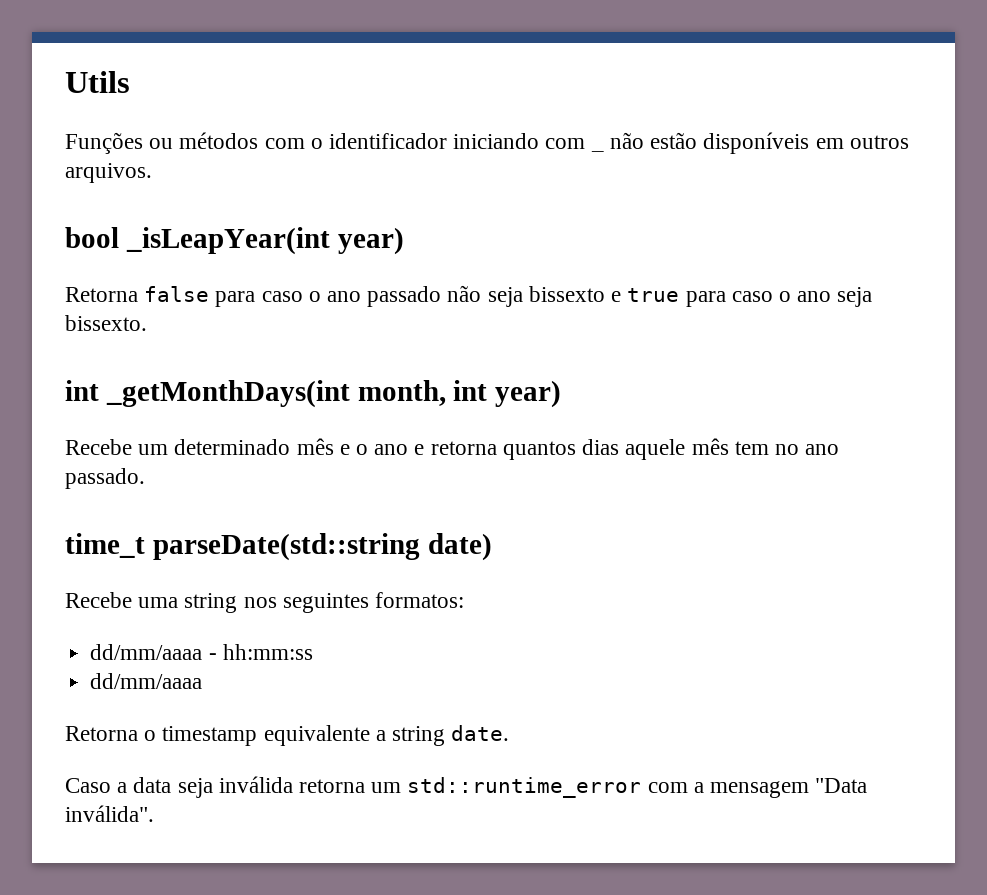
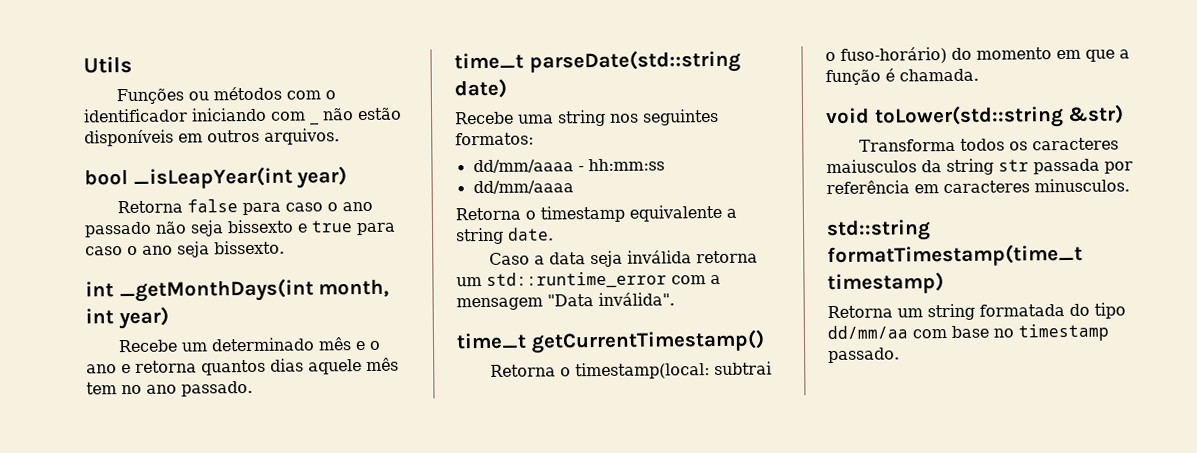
(154, 813) none -> [456,329,765,354] [490,361,773,380] [825,47,1130,64] [825,68,979,86] [825,104,1125,129] [859,137,1120,152] [826,158,1133,176] [826,178,1130,195] [826,219,931,242] [827,243,1083,268] [827,272,944,295] [827,302,1126,321] [827,323,1109,342] [828,347,900,364] // time_t getCurrentTimestamp() // Retorna o timestamp(local: subtrai o fuso-horário) do momento em que a função é chamada. // void toLower(std::string &str) // Transforma todos os caracteres maiusculos da string str passada por referência em caracteres minusculos. // std::string formatTimestamp(time_t timestamp) // Retorna um string formatada do tipo dd/mm/aa com base no timestamp passado.

